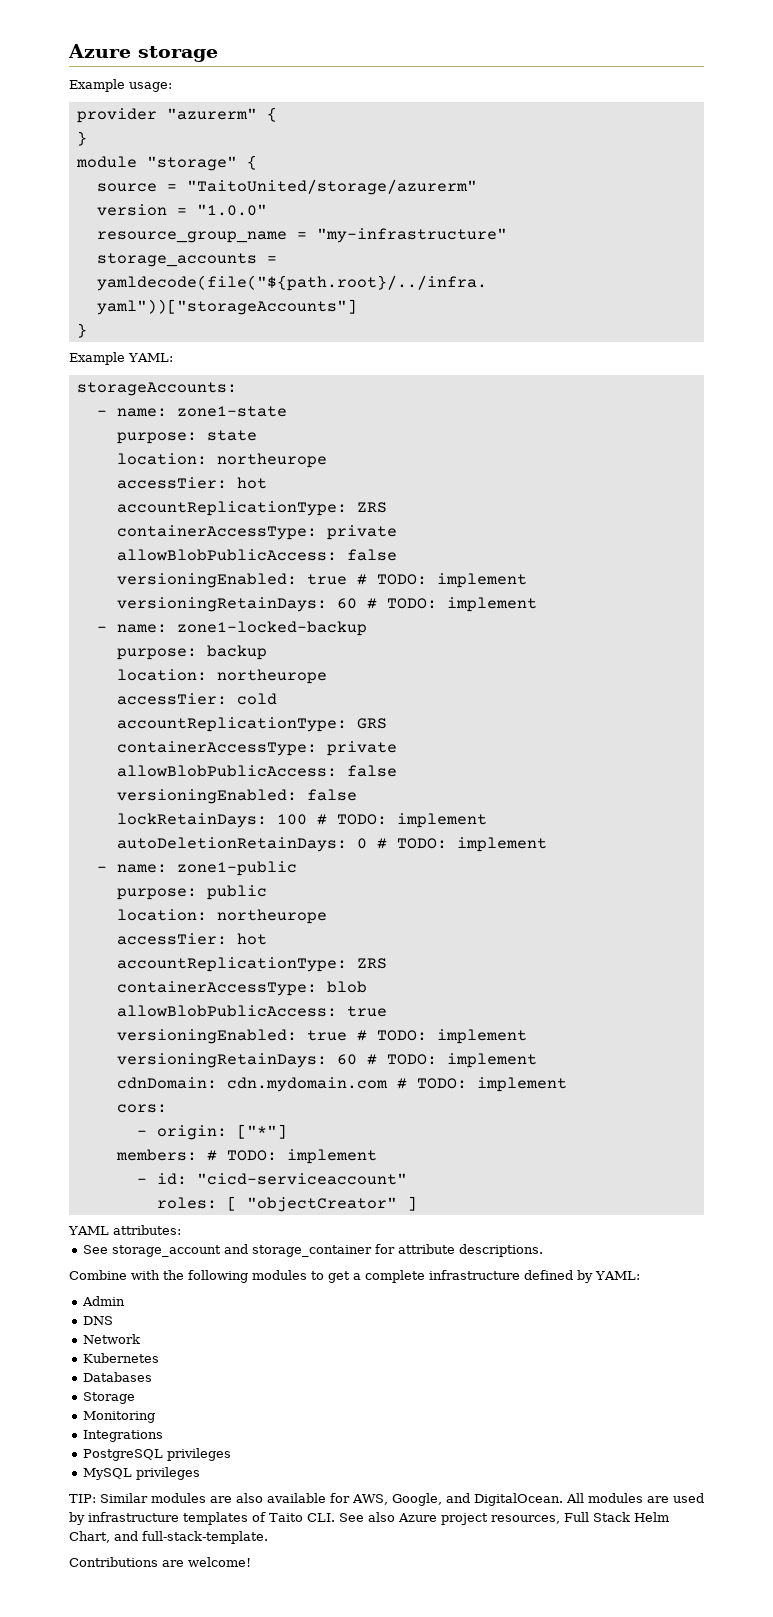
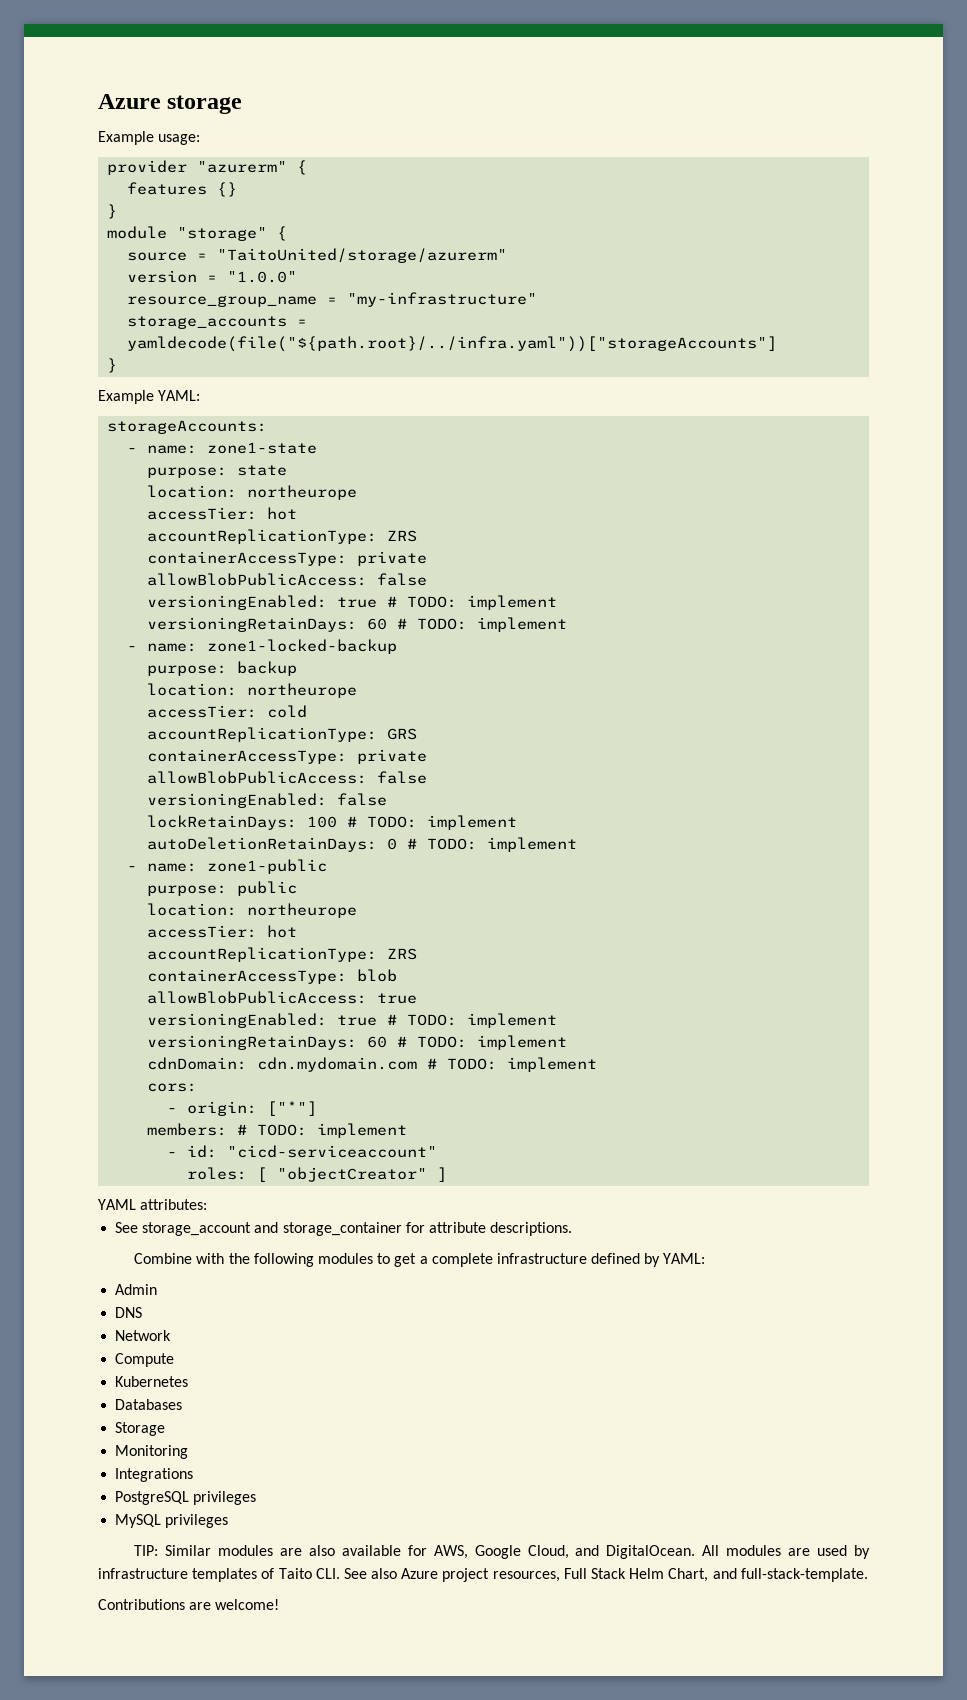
(277, 114) none -> [127,182,238,197] // features {}
(141, 1339) none -> [115,1353,175,1367] // Compute
[392,1493,442,1506] Google, -> [474,1545,569,1559] Google Cloud,

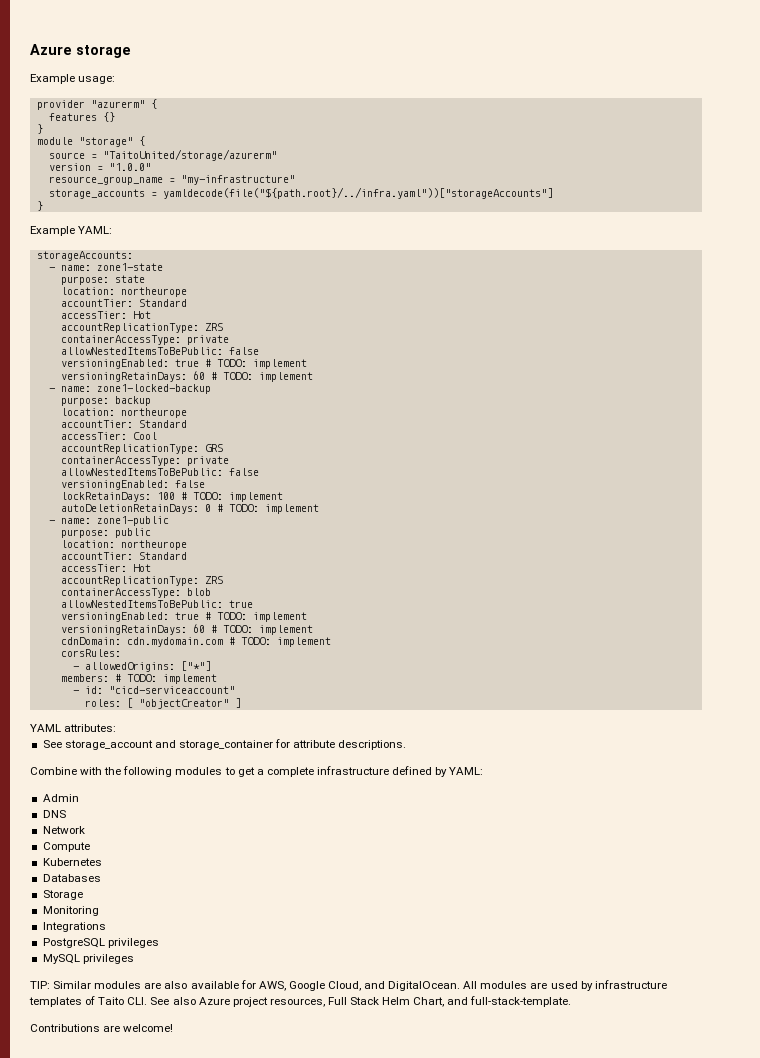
[147,507,298,520] // accessTier: hot -> [60,299,187,307] [60,311,151,319] // accountTier: Standard // accessTier: Hot
[147,573,368,586] allowBlobPublicAccess: -> [60,347,223,355] allowNestedItemsToBePublic:
[147,705,308,718] // accessTier: cold -> [60,420,187,428] [60,432,157,440] // accountTier: Standard // accessTier: Cool
[147,771,368,784] allowBlobPublicAccess: -> [60,468,223,476] allowNestedItemsToBePublic:
[147,925,298,938] // accessTier: hot -> [60,552,187,560] [60,564,151,572] // accountTier: Standard // accessTier: Hot
[147,991,368,1004] allowBlobPublicAccess: -> [60,600,223,608] allowNestedItemsToBePublic:
[147,1083,198,1092] [167,1101,258,1116] cors: // - origin: -> [60,649,121,657] [72,662,175,672] corsRules: // - allowedOrigins:

